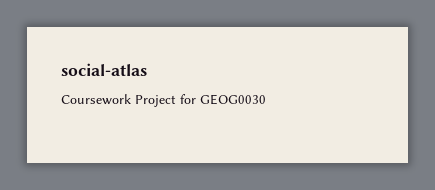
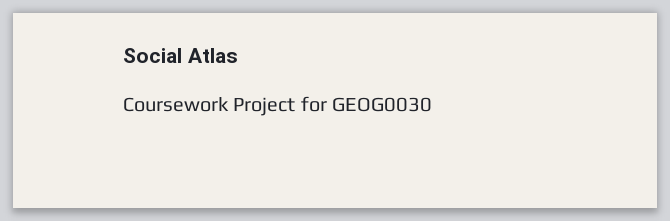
[61,63,147,76] social-atlas -> [123,48,238,63] Social Atlas

